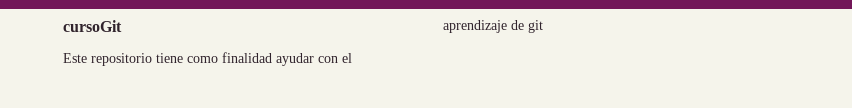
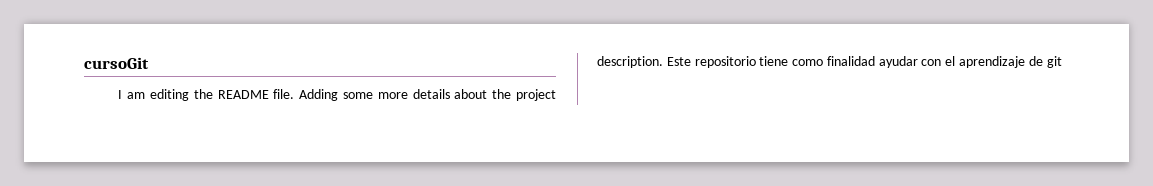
(122, 26) none -> [118,89,556,101] [597,56,663,68] I am editing the README file. Adding some more details about the project description.

